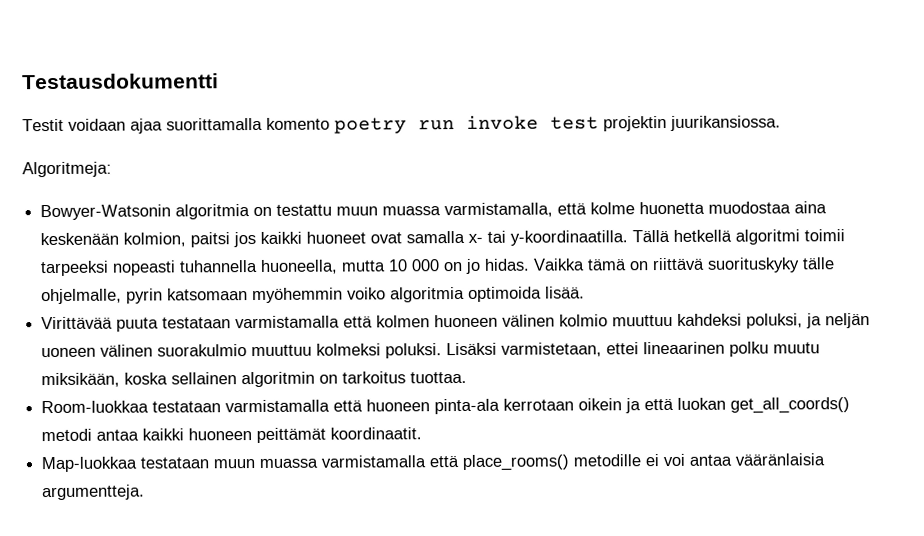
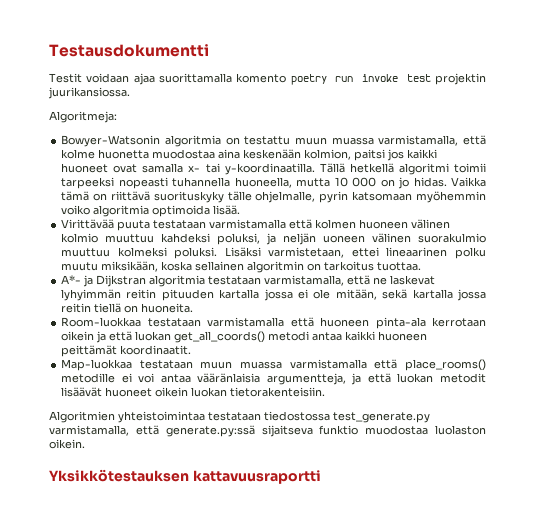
(468, 377) none -> [61,275,436,287] [61,289,486,301] [61,303,194,313] // A*- ja Dijkstran algoritmia testataan varmistamalla, että ne laskevat lyhyimmän reitin pituuden kartalla jossa ei ole mitään, sekä kartalla jossa reitin tiellä on huoneita.
[42,484,146,501] argumentteja. -> [266,373,486,385] [61,387,326,397] [49,411,430,423] [49,425,486,437] [49,439,85,449] [49,469,321,484] argumentteja, ja että luokan metodit lisäävät huoneet oikein luokan tietorakenteisiin. // Algoritmien yhteistoimintaa testataan tiedostossa test_generate.py varmistamalla, että generate.py:ssä sijaitseva funktio muodostaa luolaston oikein. // Yksikkötestauksen kattavuusraportti

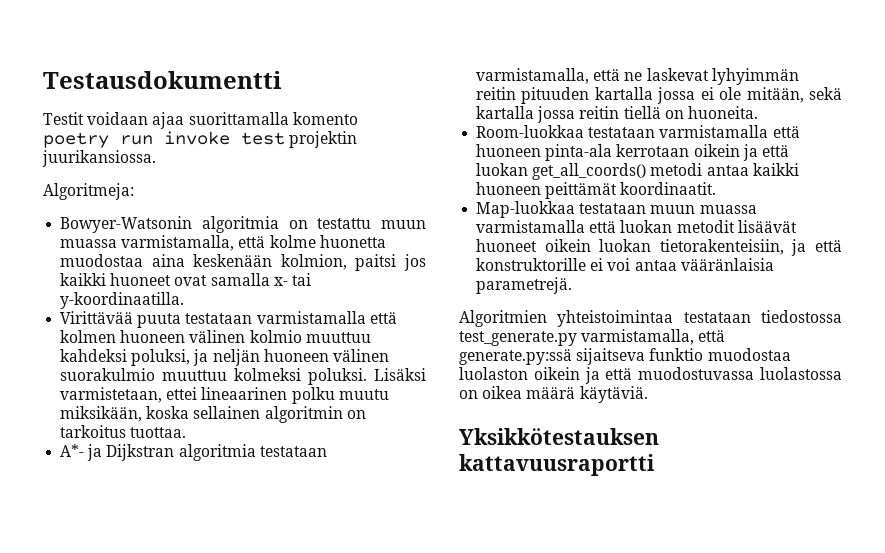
[319,163,487,175] [61,177,487,189] [61,191,487,203] [61,205,241,217] Tällä hetkellä algoritmi toimii tarpeeksi nopeasti tuhannella huoneella, mutta 10 000 on jo hidas. Vaikka tämä on riittävä suorituskyky tälle ohjelmalle, pyrin katsomaan myöhemmin voiko algoritmia optimoida lisää. -> (185, 300) none
[323,235,366,243] uoneen -> [263,349,329,362] huoneen
[405,359,486,371] [61,373,391,385] place_rooms() metodille ei voi antaa vääränlaisia argumentteja, ja että -> (617, 227) none
[230,387,326,397] tietorakenteisiin. -> [659,239,842,256] [476,258,774,271] [476,277,573,294] tietorakenteisiin, ja että konstruktorille ei voi antaa vääränlaisia parametrejä.
[49,439,85,449] oikein. -> [533,367,842,384] [459,386,648,403] oikein ja että muodostuvassa luolastossa on oikea määrä käytäviä.

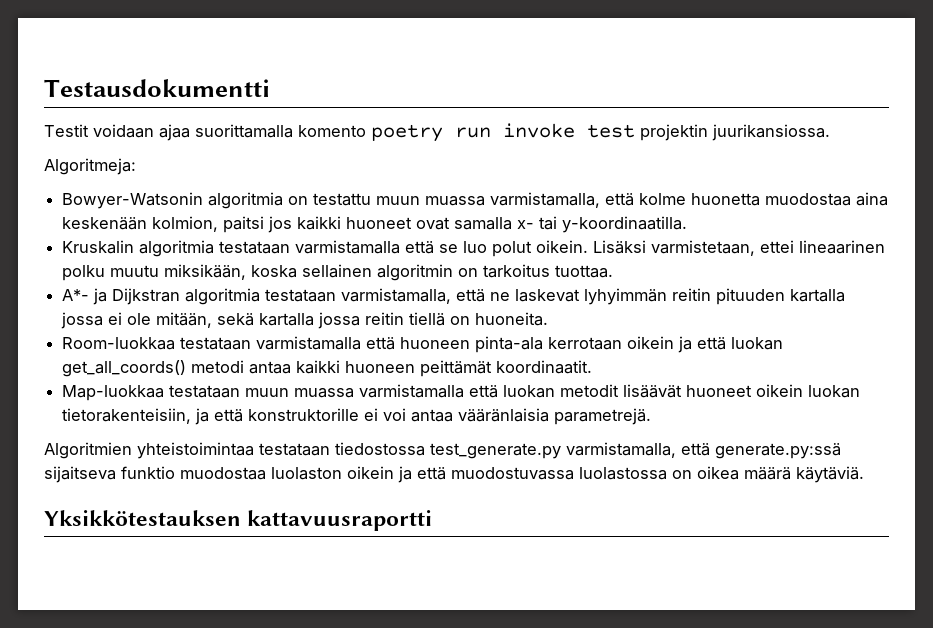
[60,311,397,328] [60,330,371,343] [60,349,389,366] [60,368,368,385] Virittävää puuta testataan varmistamalla että kolmen huoneen välinen kolmio muuttuu kahdeksi poluksi, ja neljän huoneen välinen suorakulmio muuttuu kolmeksi poluksi. -> [62,240,589,257] Kruskalin algoritmia testataan varmistamalla että se luo polut oikein.

